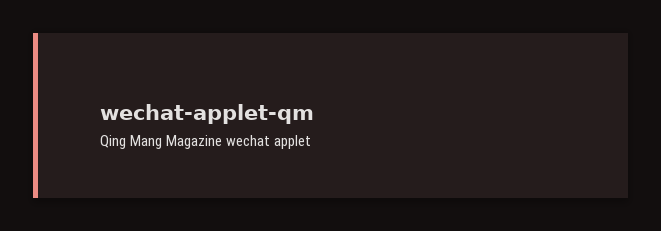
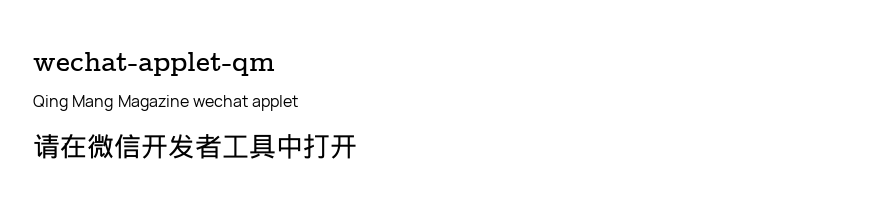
(312, 142) none -> [33,134,357,159] // 请在微信开发者工具中打开

